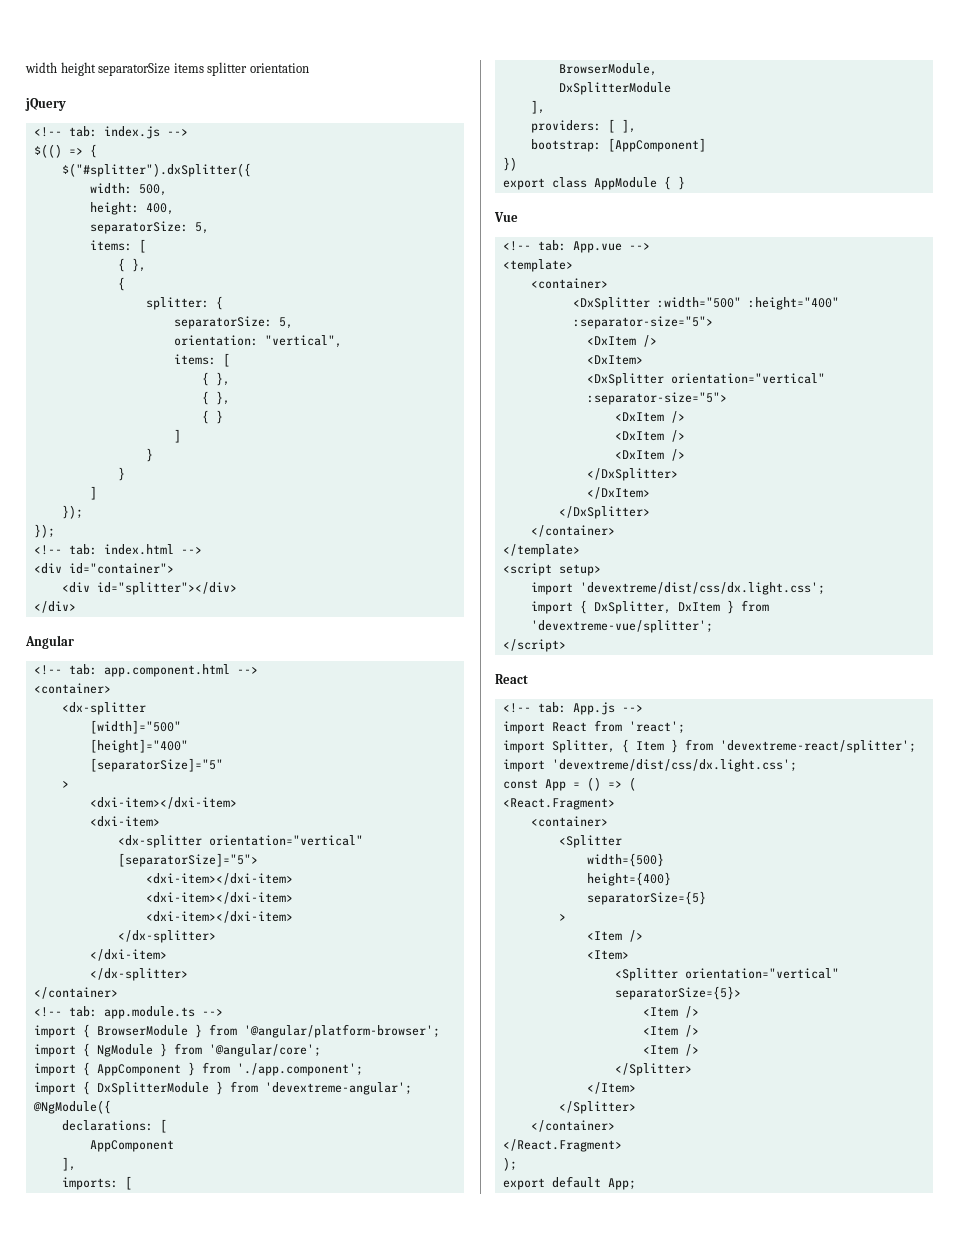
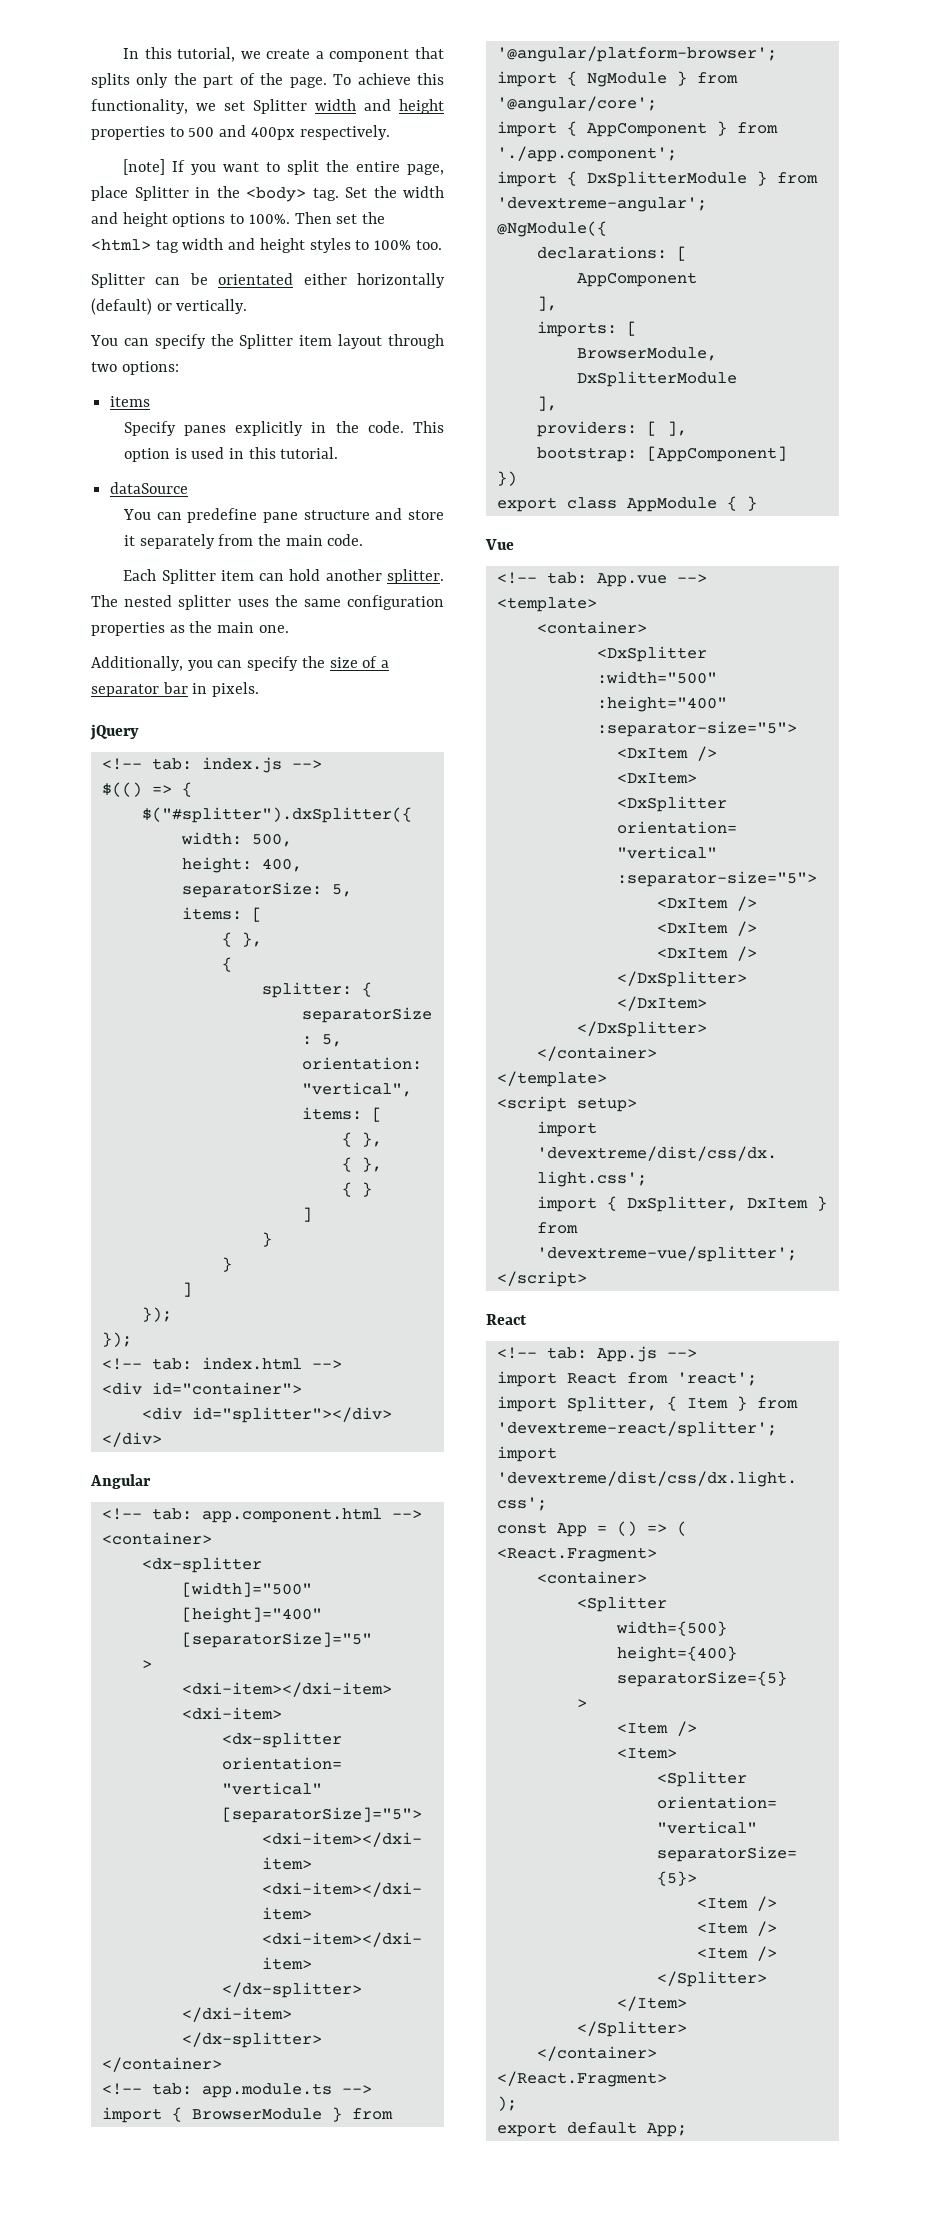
[25,62,309,76] width height separatorSize items splitter orientation -> [123,47,444,62] [91,73,444,88] [91,99,444,114] [91,125,390,140] [123,159,444,175] [91,186,444,202] [91,212,386,227] [91,238,442,253] [91,273,445,288] [91,298,248,315] [90,334,444,349] [91,361,179,375] [110,396,151,407] [123,421,444,436] [123,447,339,462] [110,482,189,494] [122,508,444,523] [123,534,364,549] [123,569,444,584] [91,595,444,610] [91,621,289,636] [91,656,390,671] [91,682,260,697] In this tutorial, we create a component that splits only the part of the page. To achieve this functionality, we set Splitter width and height properties to 500 and 400px respectively. // [note] If you want to split the entire page, place Splitter in the <body> tag. Set the width and height options to 100%. Then set the <html> tag width and height styles to 100% too. // Splitter can be orientated either horizontally (default) or vertically. // You can specify the Splitter item layout through two options: // items // Specify panes explicitly in the code. This option is used in this tutorial. // dataSource // You can predefine pane structure and store it separately from the main code. // Each Splitter item can hold another splitter. The nested splitter uses the same configuration properties as the main one. // Additionally, you can specify the size of a separator bar in pixels.

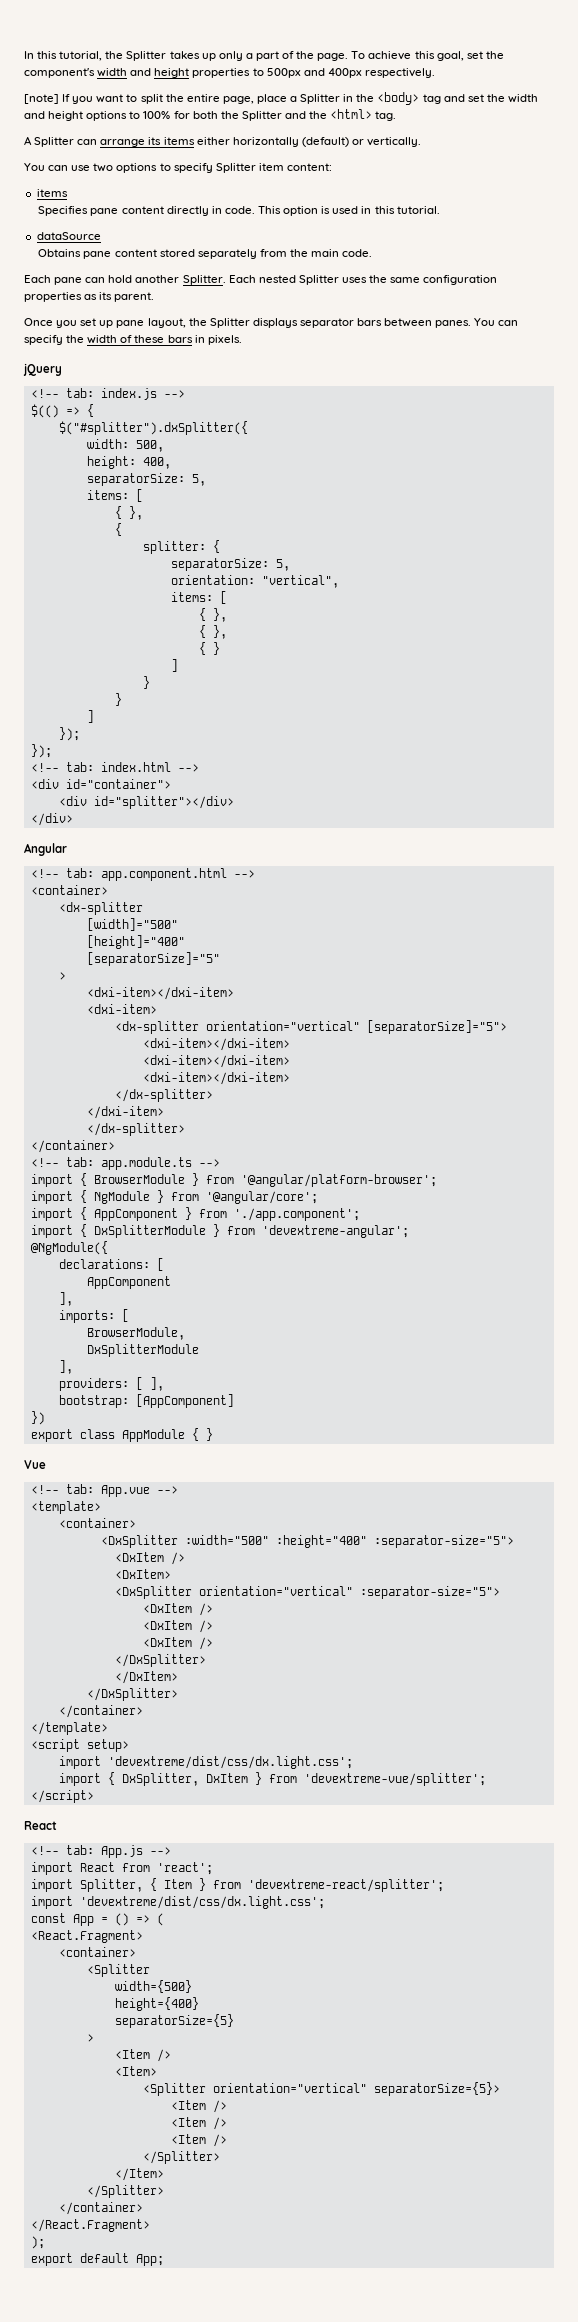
[240,47,444,62] [91,73,197,88] we create a component that splits only the -> [105,51,253,61] the Splitter takes up only a
[91,99,307,114] functionality, we set Splitter -> [436,51,504,61] [24,68,95,78] goal, set the component's
[188,127,215,137] 500 -> [266,68,301,78] 500px
(128, 193) none -> [290,96,298,102] a
[312,187,367,201] tag. Set -> [422,94,484,104] tag and set
[248,212,386,224] [91,238,442,253] [91,273,294,288] 100%. Then set the <html> tag width and height styles to 100% too. // Splitter can be orientated -> [143,109,397,121] [24,136,195,147] 100% for both the Splitter and the <html> tag. // A Splitter can arrange its items
[154,334,444,349] [91,361,179,375] [110,396,151,407] [123,421,359,436] specify the Splitter item layout through two options: // items // Specify panes explicitly in the -> [71,163,332,173] [36,189,68,197] [38,206,222,216] use two options to specify Splitter item content: // items // Specifies pane content directly in
[122,508,444,523] [123,535,135,546] You can predefine pane structure and store it -> [38,249,195,259] Obtains pane content stored
[161,569,254,584] Splitter item -> [54,277,83,285] pane
[386,569,444,584] [91,595,232,610] splitter. The nested splitter -> [182,275,339,285] Splitter. Each nested Splitter
[189,621,289,633] [91,656,390,671] [91,682,188,697] the main one. // Additionally, you can specify the size of a separator bar -> [99,292,155,302] [24,318,519,328] [24,335,193,345] its parent. // Once you set up pane layout, the Splitter displays separator bars between panes. You can specify the width of these bars

